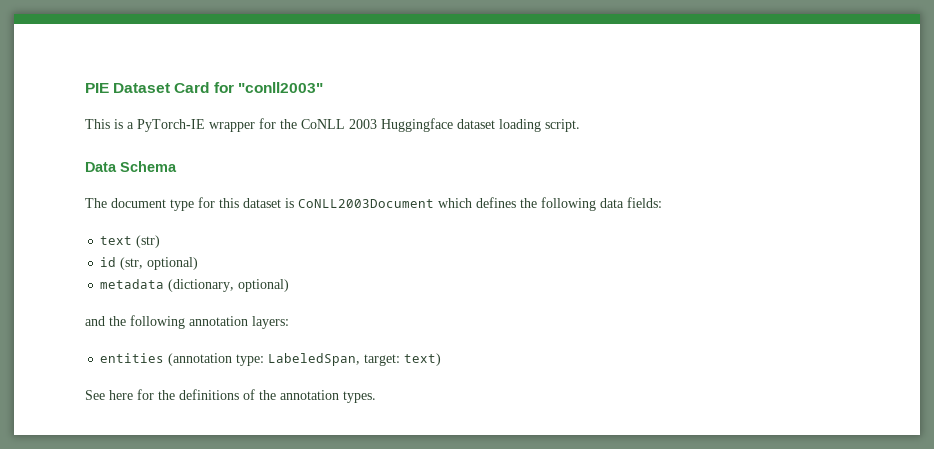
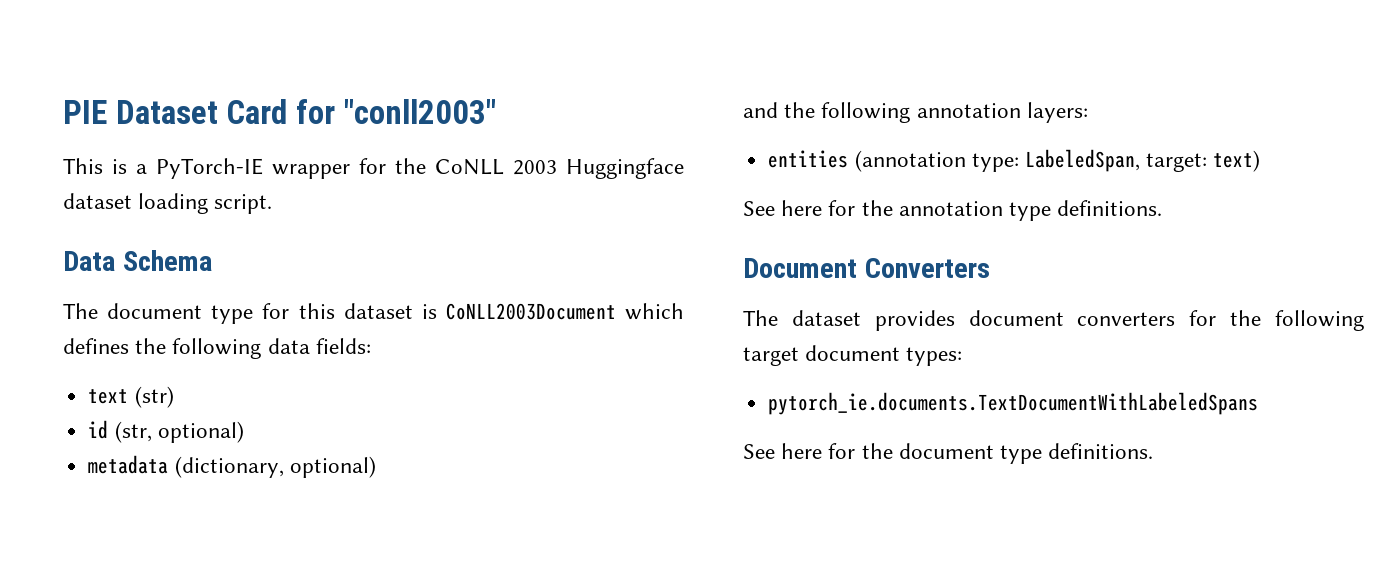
[179,389,376,403] definitions of the annotation types. -> [898,200,1163,221] [743,258,990,278] [743,310,1364,331] [743,345,963,366] [768,392,1259,415] [743,443,1154,464] annotation type definitions. // Document Converters // The dataset provides document converters for the following target document types: // pytorch_ie.documents.TextDocumentWithLabeledSpans // See here for the document type definitions.

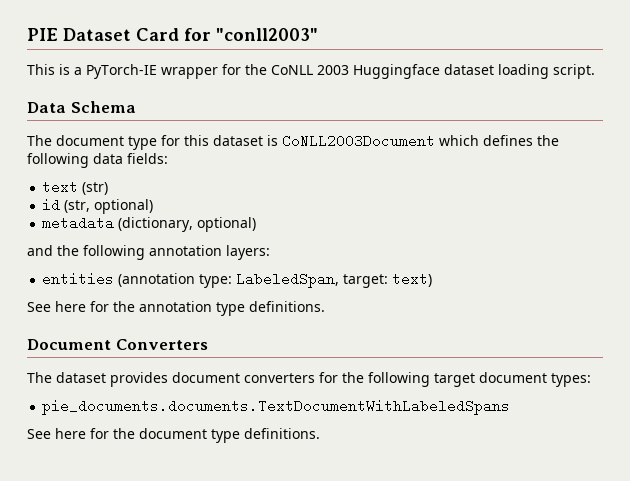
[768,392,1259,415] pytorch_ie.documents.TextDocumentWithLabeledSpans -> [42,399,511,415] pie_documents.documents.TextDocumentWithLabeledSpans

